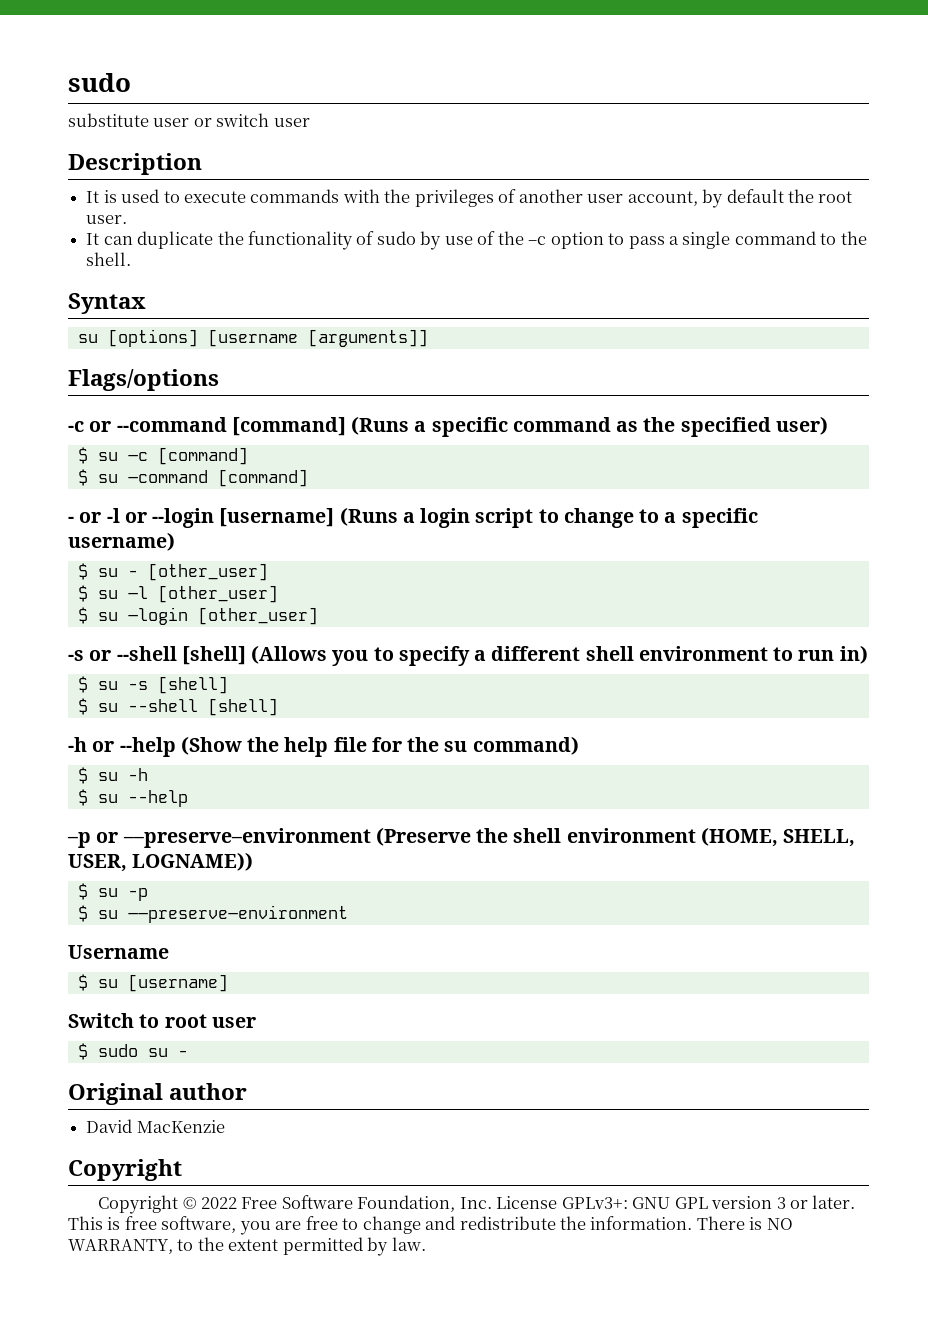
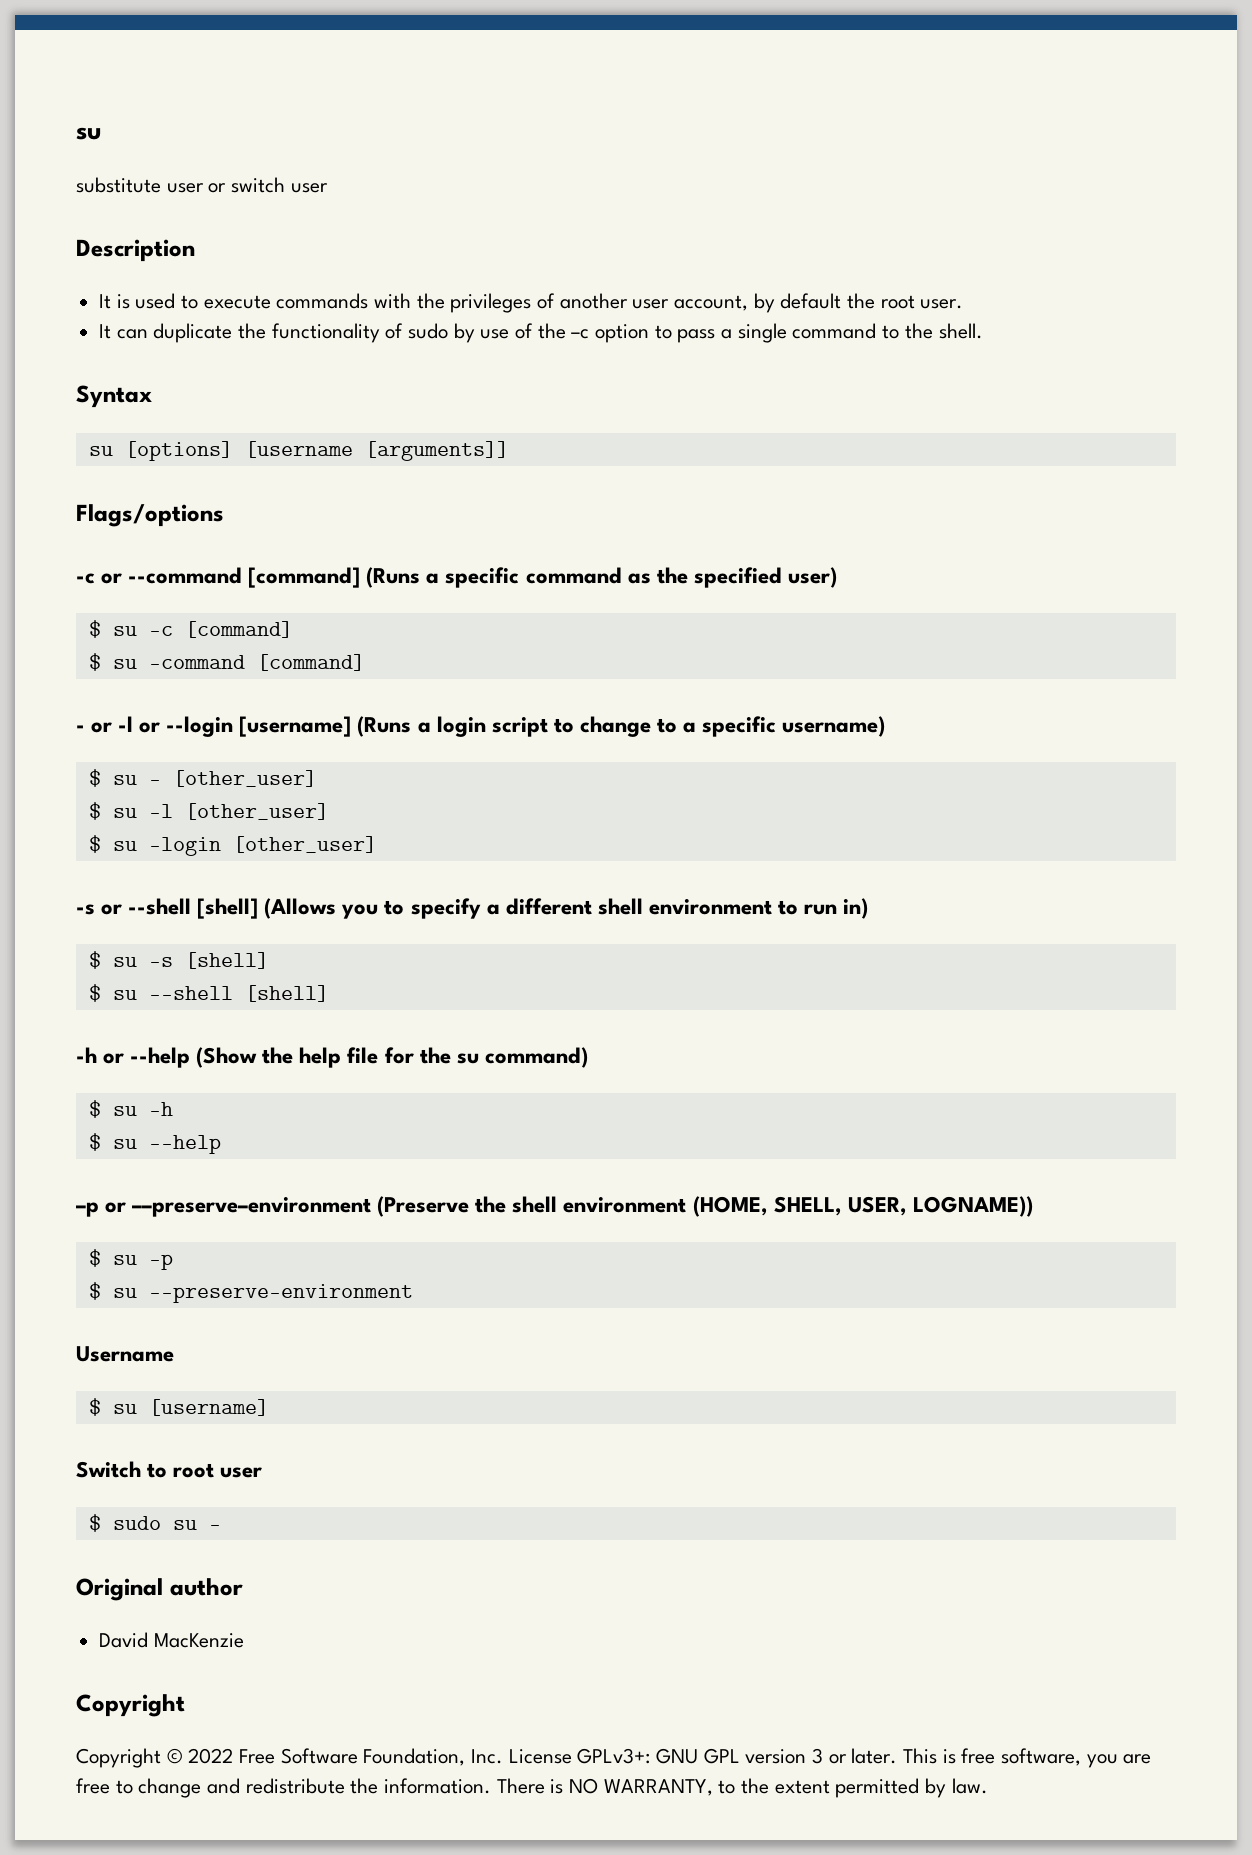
[68,73,131,92] sudo -> [76,127,101,140] su

